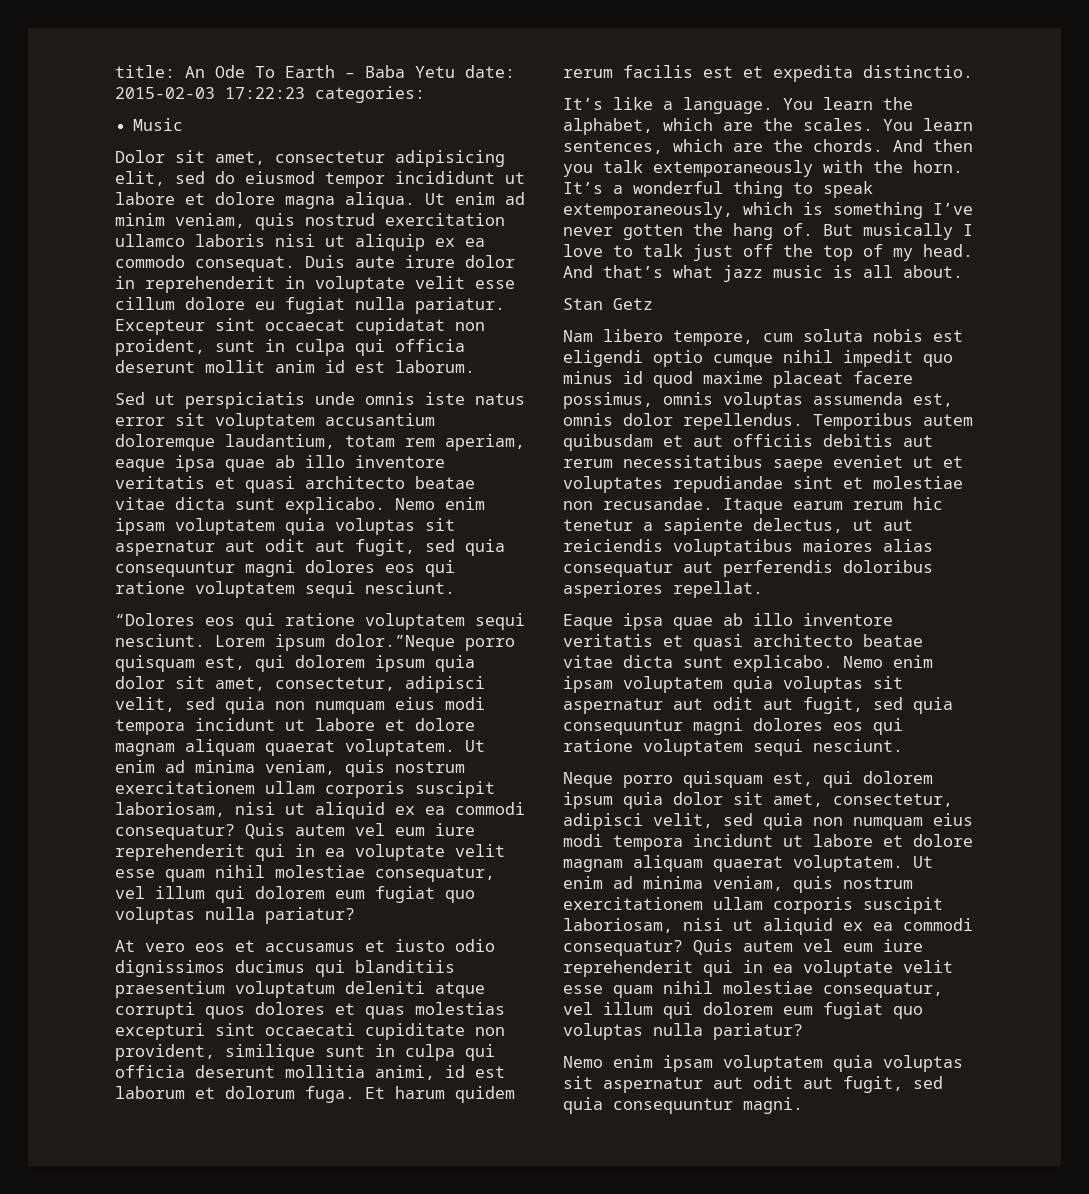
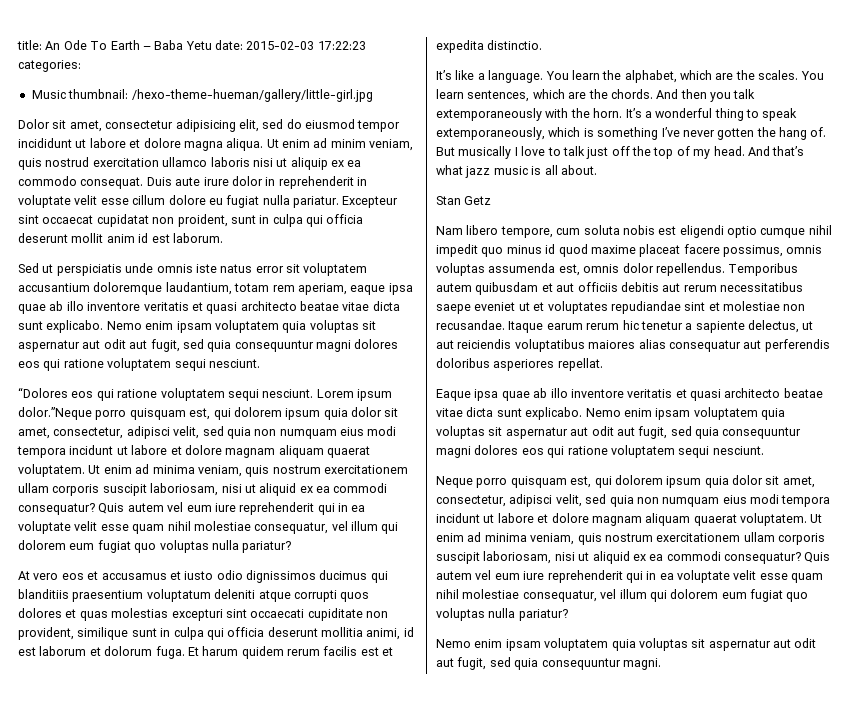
(184, 124) none -> [68,89,373,102] thumbnail: /hexo-theme-hueman/gallery/little-girl.jpg

